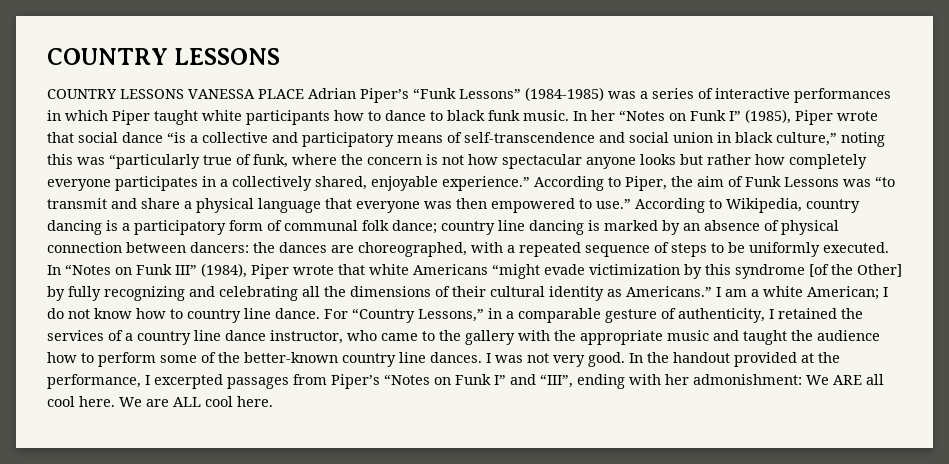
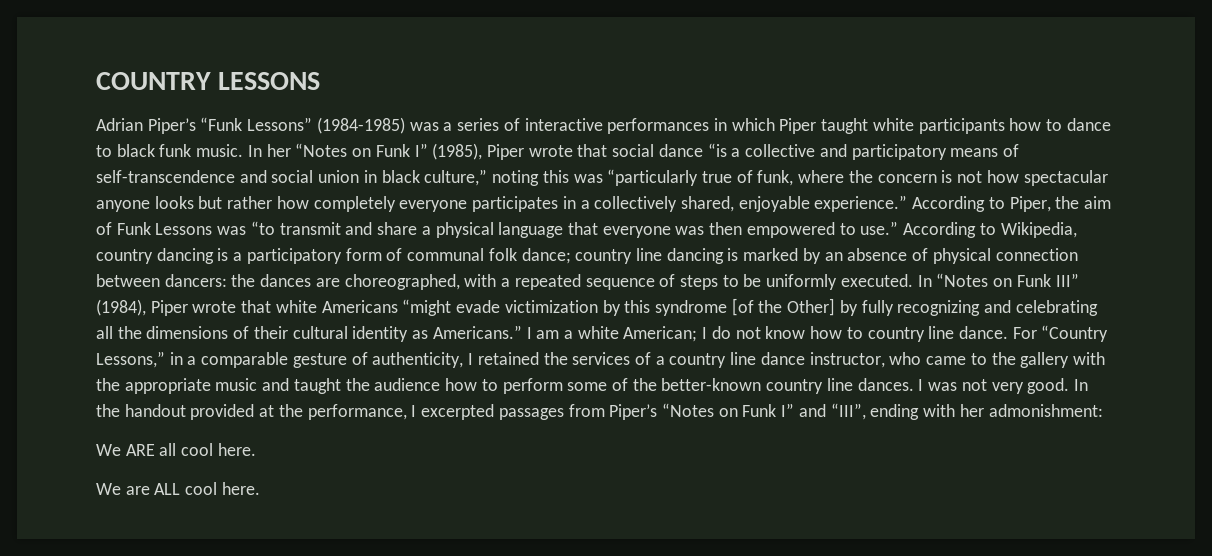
[47,89,304,99] COUNTRY LESSONS VANESSA PLACE -> (321, 81) none
(802, 379) none -> (1103, 410) //
(115, 401) none -> (256, 449) //

